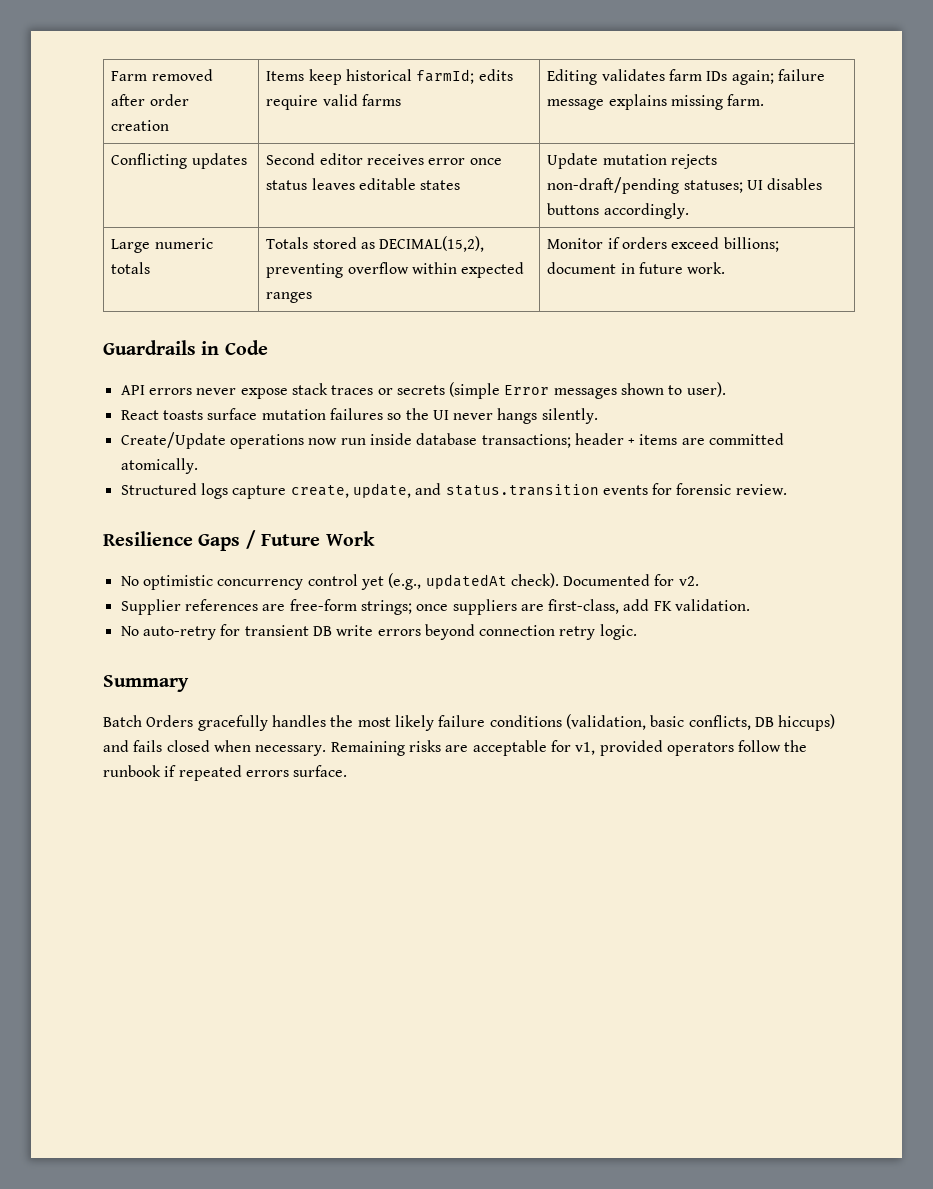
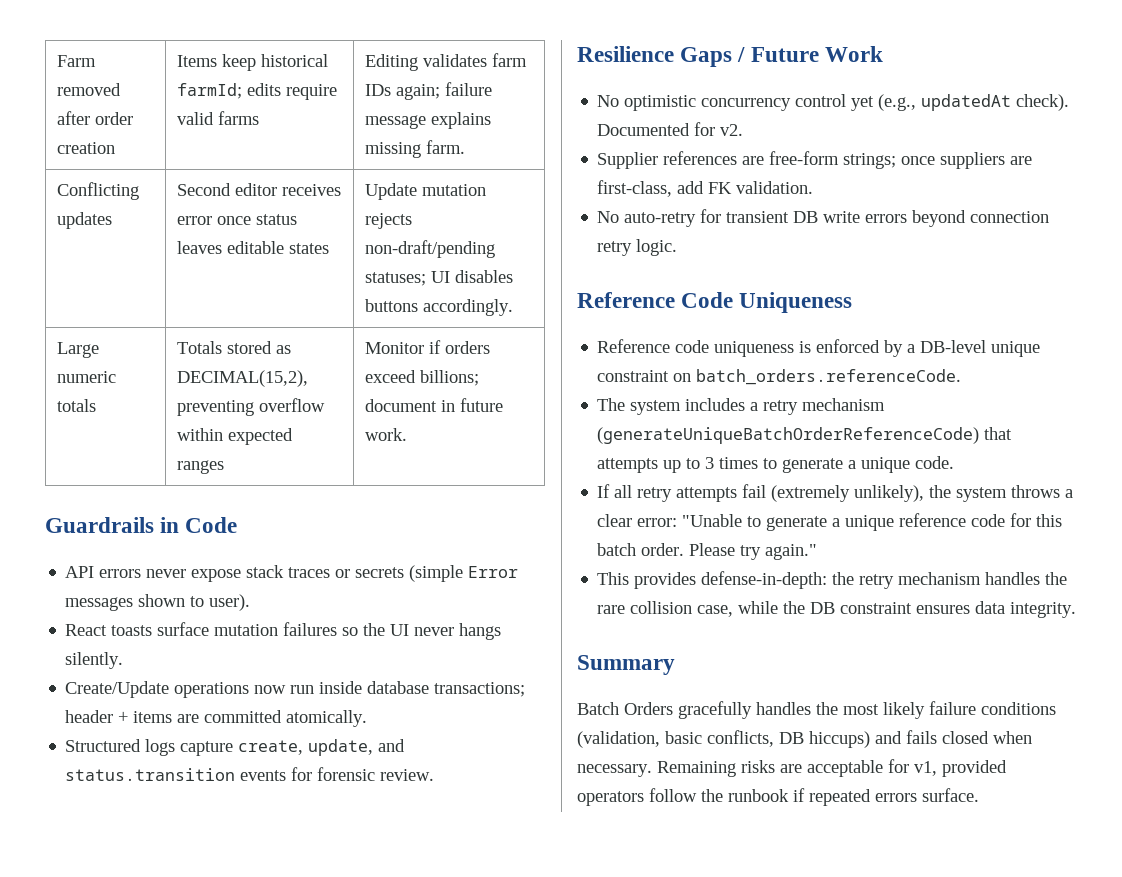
(637, 632) none -> [577,292,853,313] [597,339,1041,357] [597,369,962,385] [597,398,886,415] [597,427,1013,444] [597,456,955,473] [597,484,1074,502] [597,513,1063,531] [597,543,818,560] [597,571,1068,589] [597,601,1077,618] // Reference Code Uniqueness // Reference code uniqueness is enforced by a DB-level unique constraint on batch_orders.referenceCode. // The system includes a retry mechanism (generateUniqueBatchOrderReferenceCode) that attempts up to 3 times to generate a unique code. // If all retry attempts fail (extremely unlikely), the system throws a clear error: "Unable to generate a unique reference code for this batch order. Please try again." // This provides defense-in-depth: the retry mechanism handles the rare collision case, while the DB constraint ensures data integrity.

